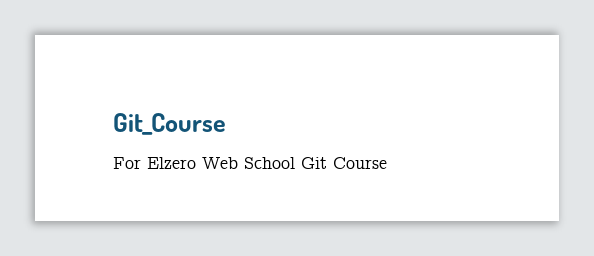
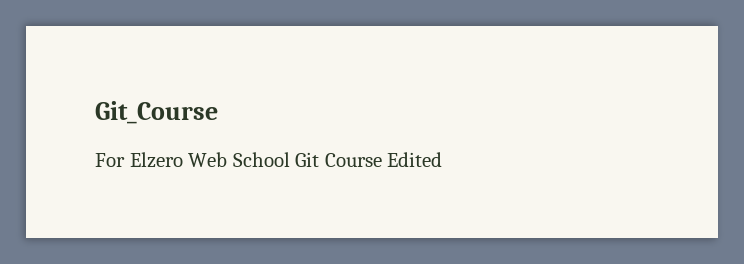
(387, 163) none -> [387,152,443,167] Edited

